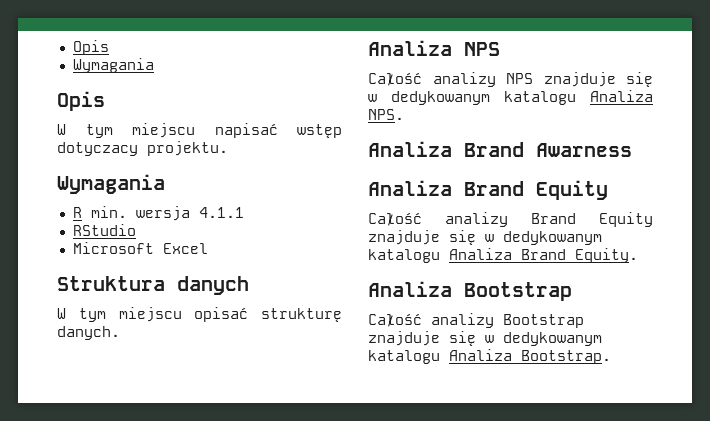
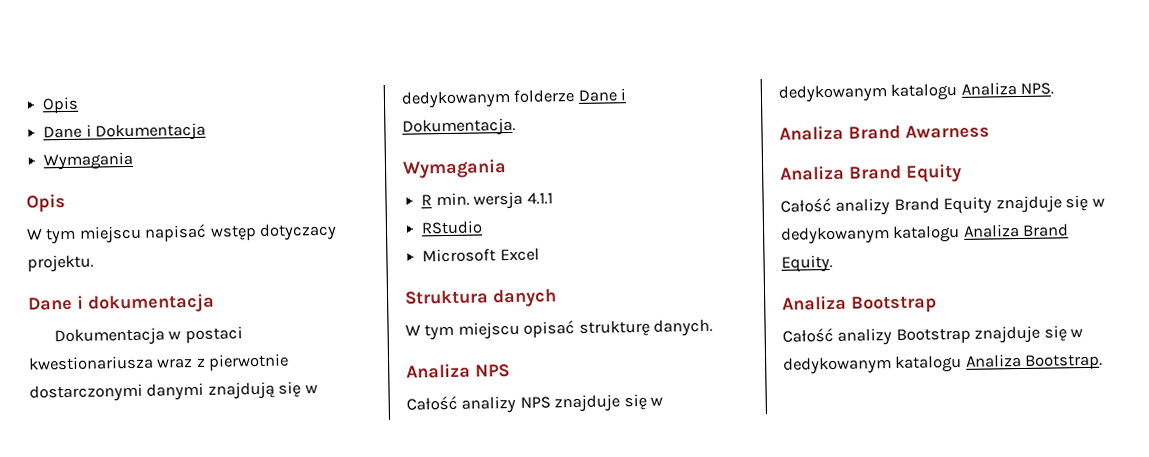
[72,40,109,55] Opis -> [42,96,80,114] [43,122,207,142] Opis // Dane i Dokumentacja
(228, 148) none -> [28,293,215,314] [53,326,243,347] [28,353,290,371] [29,381,318,403] [401,88,627,109] [402,117,516,137] // Dane i dokumentacja // Dokumentacja w postaci kwestionariusza wraz z pierwotnie dostarczonymi danymi znajdują się w dedykowanym folderze Dane i Dokumentacja.

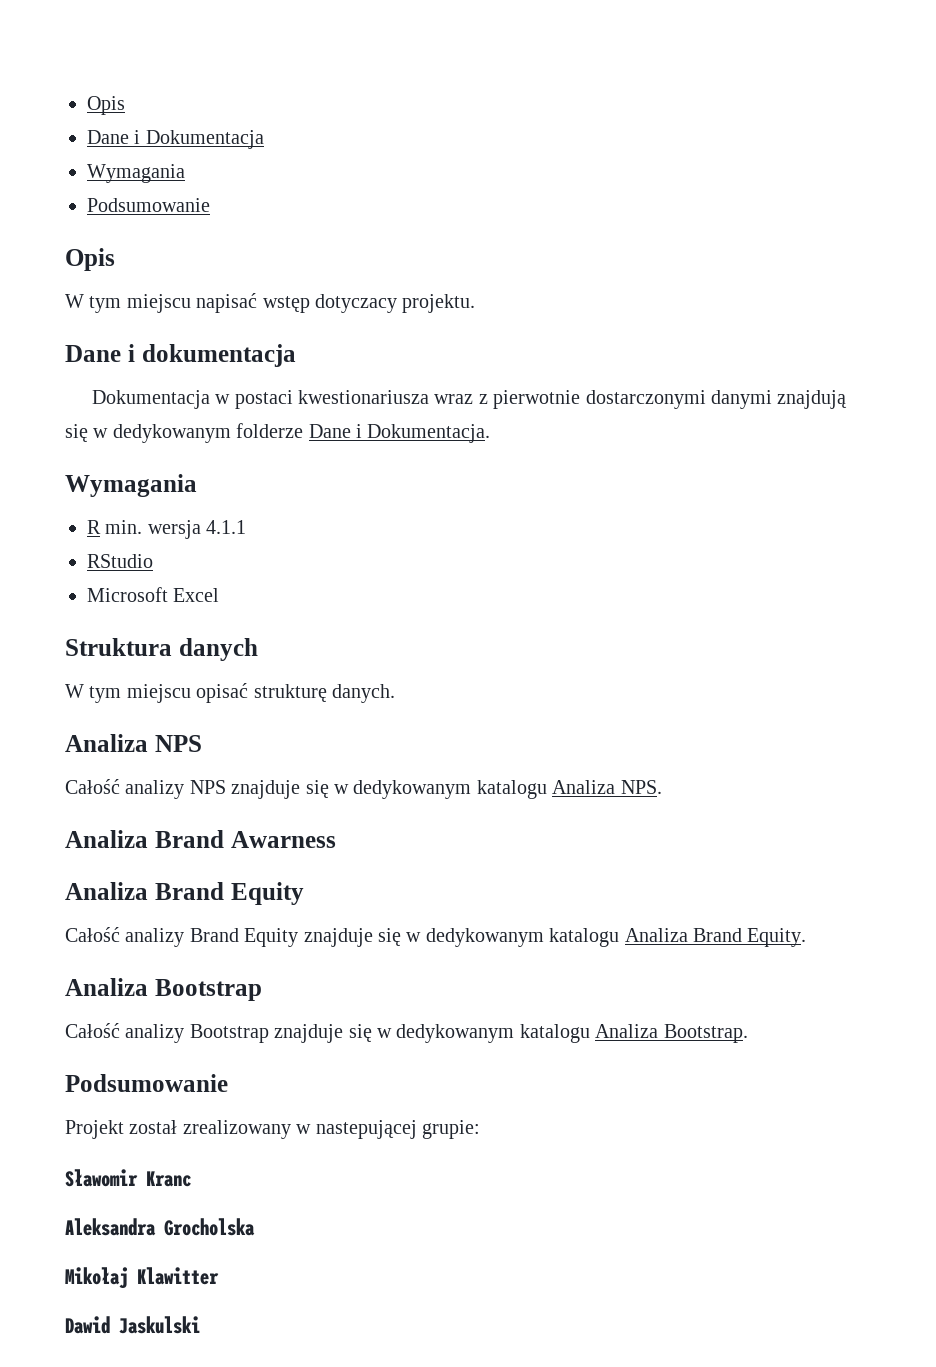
(135, 161) none -> [87,198,210,212] // Podsumowanie
(1104, 361) none -> [65,1074,228,1092] [65,1120,480,1139] [65,1169,191,1187] [65,1218,255,1236] [65,1267,219,1289] [65,1316,200,1334] // Podsumowanie // Projekt został zrealizowany w nastepującej grupie: // Sławomir Kranc // Aleksandra Grocholska // Mikołaj Klawitter // Dawid Jaskulski

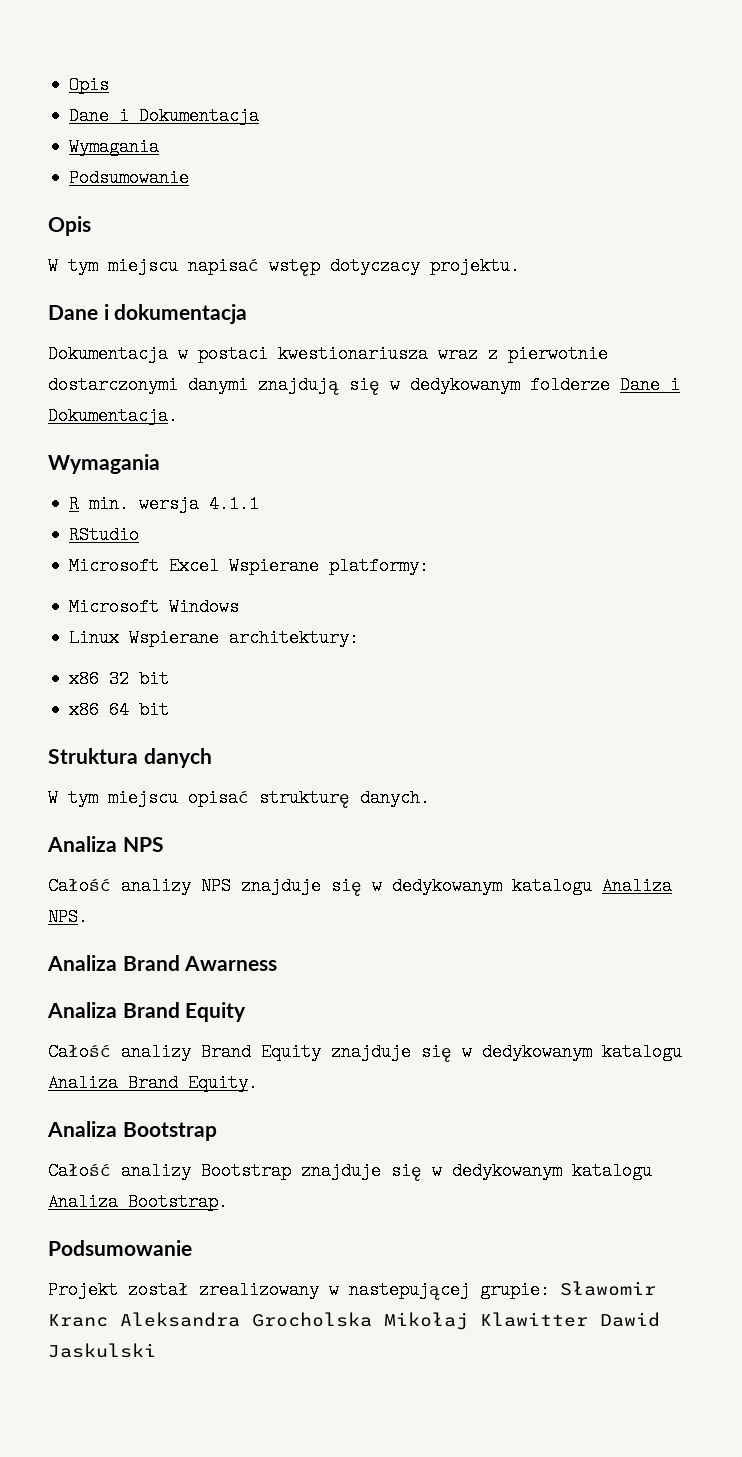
(220, 595) none -> [229,557,430,575] [69,598,240,616] [69,629,360,647] [69,670,170,688] [69,701,170,719] Wspierane platformy: // Microsoft Windows // Linux Wspierane architektury: // x86 32 bit // x86 64 bit
(480, 1129) // -> (550, 1290) none
(191, 1179) // -> (108, 1320) none
(255, 1227) // -> (372, 1319) none
(219, 1276) // -> (588, 1319) none

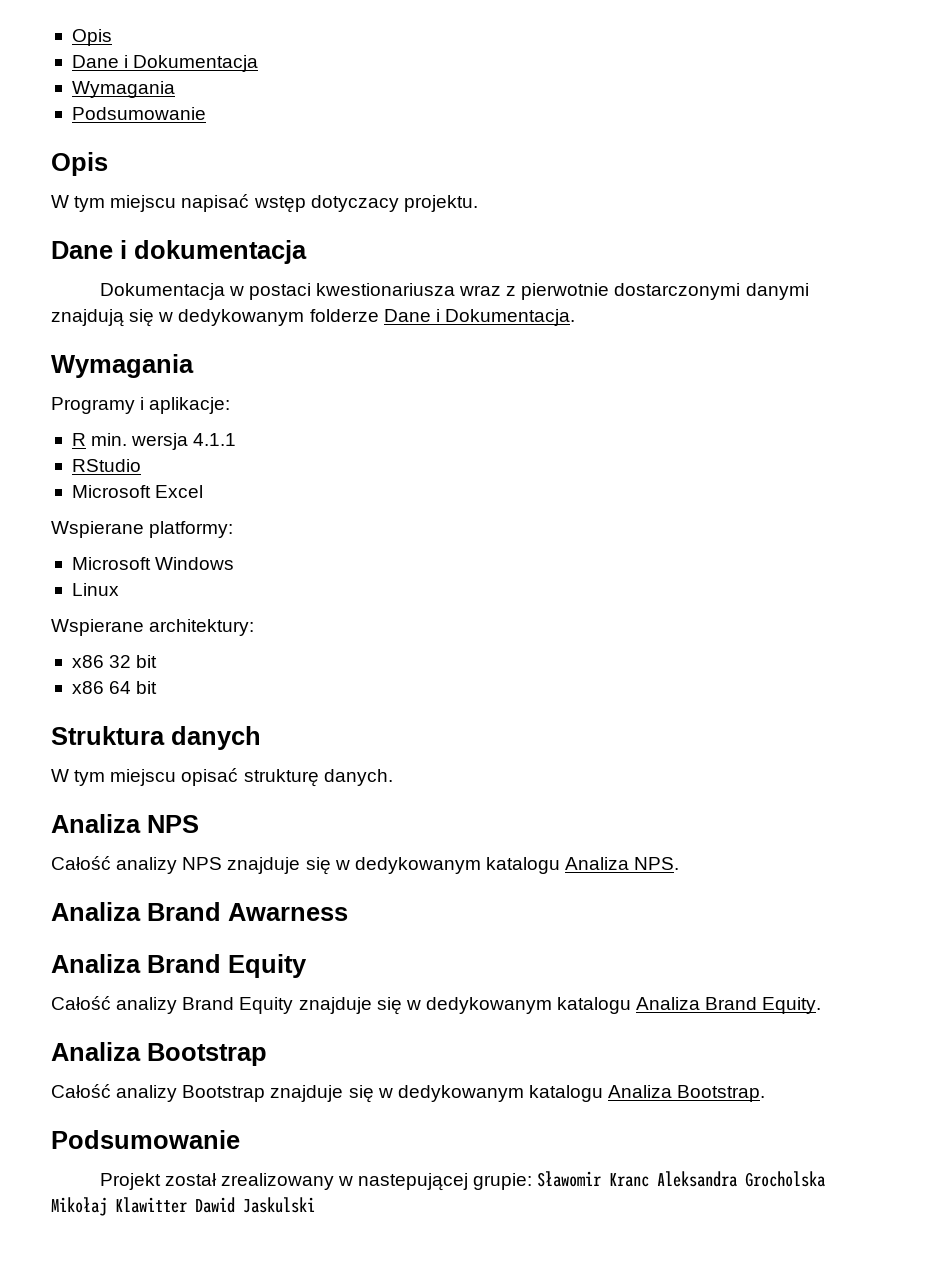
(160, 464) none -> [51,397,231,414] // Programy i aplikacje:
(220, 566) none -> (204, 491) //
(120, 638) none -> (119, 589) //

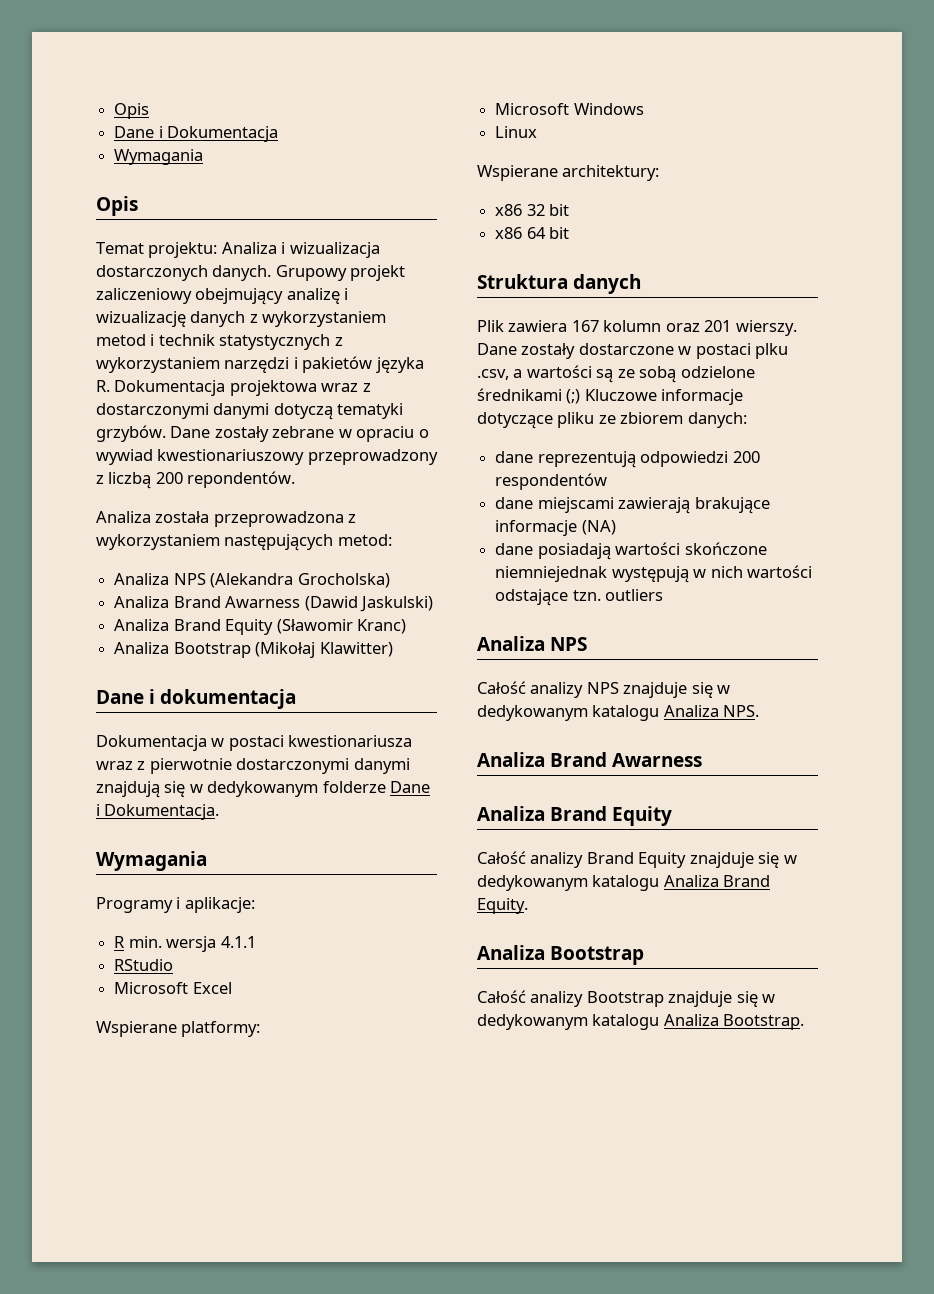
[71,107,206,120] [51,152,108,176] [51,194,478,213] // Podsumowanie // Opis // W tym miejscu napisać wstęp dotyczacy projektu. -> [96,196,138,216] [96,242,380,258] [96,265,406,281] [96,288,349,305] [96,311,387,327] [96,334,343,350] [96,356,424,373] [96,380,371,396] [96,403,404,420] [96,425,429,442] [96,449,438,465] [96,471,296,489] [96,511,357,527] [96,534,392,551] [114,573,390,588] [114,596,433,612] [114,619,406,635] [114,642,393,658] // Opis // Temat projektu: Analiza i wizualizacja dostarczonych danych. Grupowy projekt zaliczeniowy obejmujący analizę i wizualizację danych z wykorzystaniem metod i technik statystycznych z wykorzystaniem narzędzi i pakietów języka R. Dokumentacja projektowa wraz z dostarczonymi danymi dotyczą tematyki grzybów. Dane zostały zebrane w opraciu o wywiad kwestionariuszowy przeprowadzony z liczbą 200 repondentów. // Analiza została przeprowadzona z wykorzystaniem następujących metod: // Analiza NPS (Alekandra Grocholska) // Analiza Brand Awarness (Dawid Jaskulski) // Analiza Brand Equity (Sławomir Kranc) // Analiza Bootstrap (Mikołaj Klawitter)
[51,768,393,787] W tym miejscu opisać strukturę danych. -> [477,320,797,336] [477,343,789,359] [477,365,755,383] [477,388,744,405] [477,412,747,429] [495,451,760,468] [495,473,608,490] [495,497,770,514] [495,520,616,536] [495,542,767,560] [495,565,812,583] [495,589,664,606] Plik zawiera 167 kolumn oraz 201 wierszy. Dane zostały dostarczone w postaci plku .csv, a wartości są ze sobą odzielone średnikami (;) Kluczowe informacje dotyczące pliku ze zbiorem danych: // dane reprezentują odpowiedzi 200 respondentów // dane miejscami zawierają brakujące informacje (NA) // dane posiadają wartości skończone niemniejednak występują w nich wartości odstające tzn. outliers
[51,1130,240,1149] [99,1171,826,1191] [51,1197,315,1216] // Podsumowanie // Projekt został zrealizowany w nastepującej grupie: Sławomir Kranc Aleksandra Grocholska Mikołaj Klawitter Dawid Jaskulski -> (805, 1022) none

